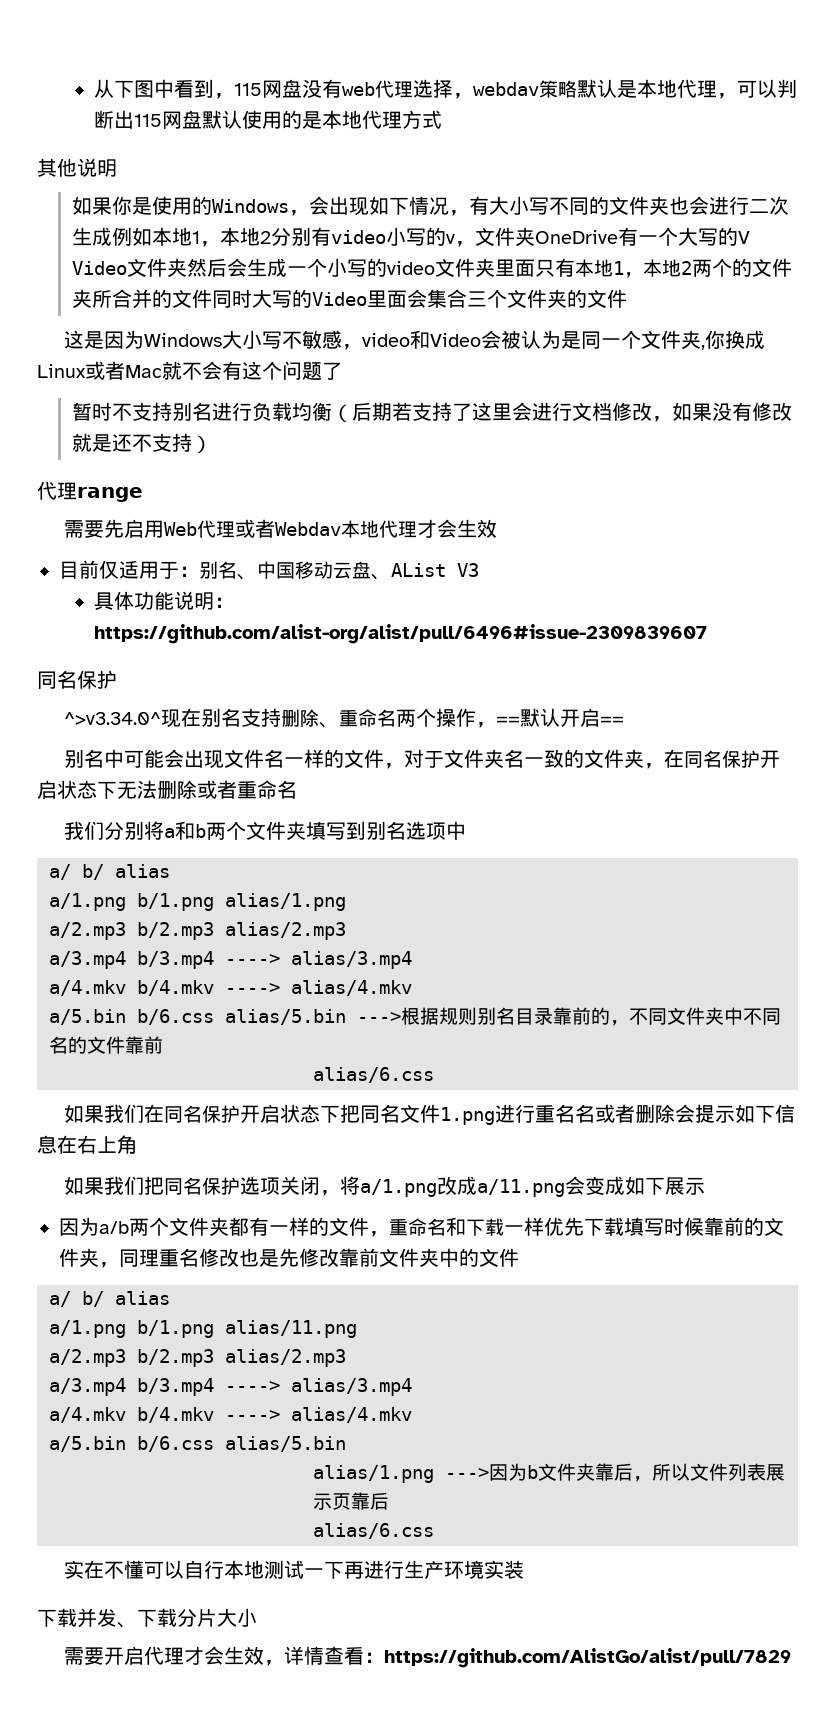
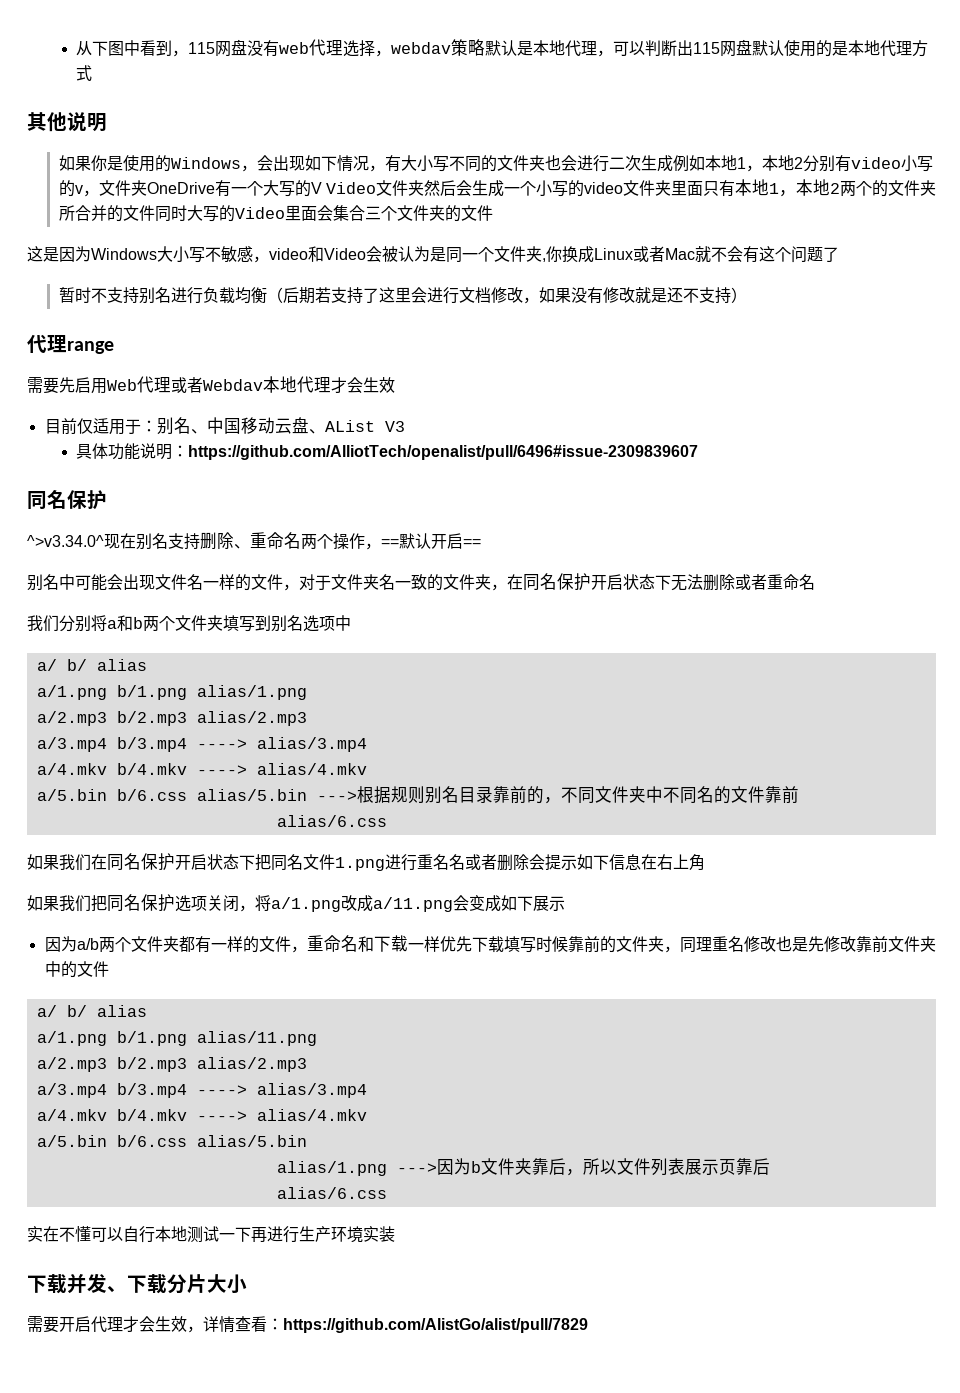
[94,624,708,644] https://github.com/alist-org/alist/pull/6496#issue-2309839607 -> [188,445,699,460] https://github.com/AlliotTech/openalist/pull/6496#issue-2309839607

